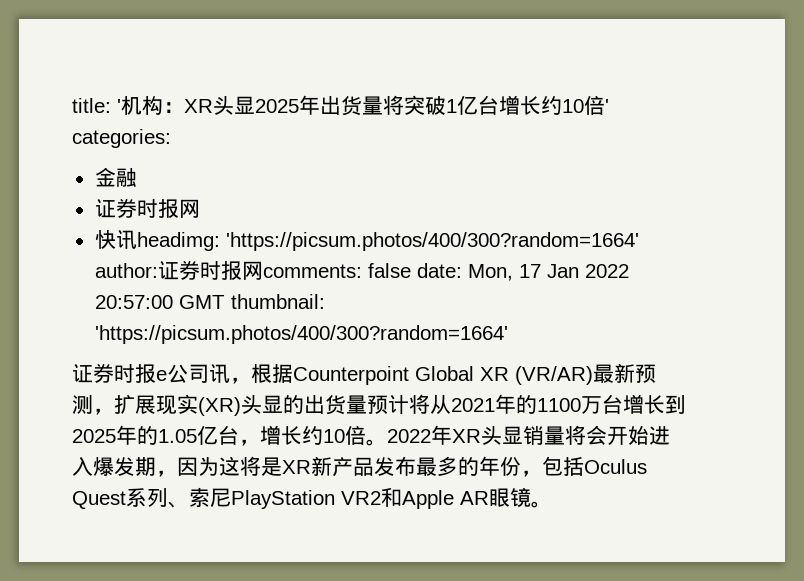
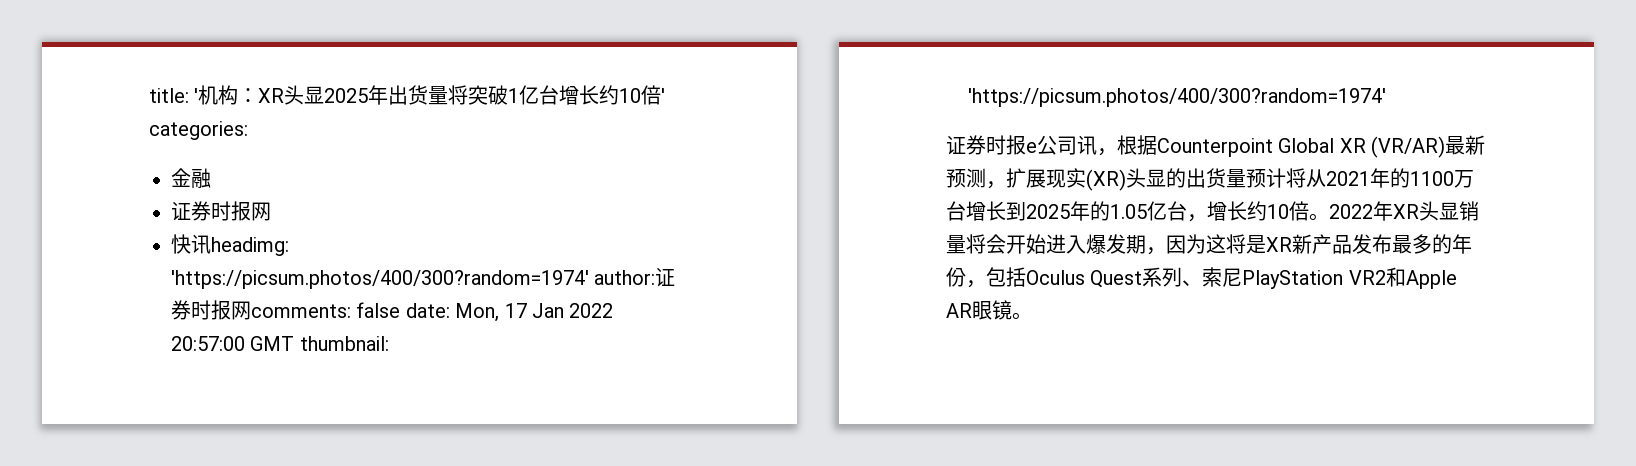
[225,232,639,251] 'https://picsum.photos/400/300?random=1664' -> [171,270,589,289] 'https://picsum.photos/400/300?random=1974'
[94,325,508,344] 'https://picsum.photos/400/300?random=1664' -> [968,88,1386,107] 'https://picsum.photos/400/300?random=1974'

